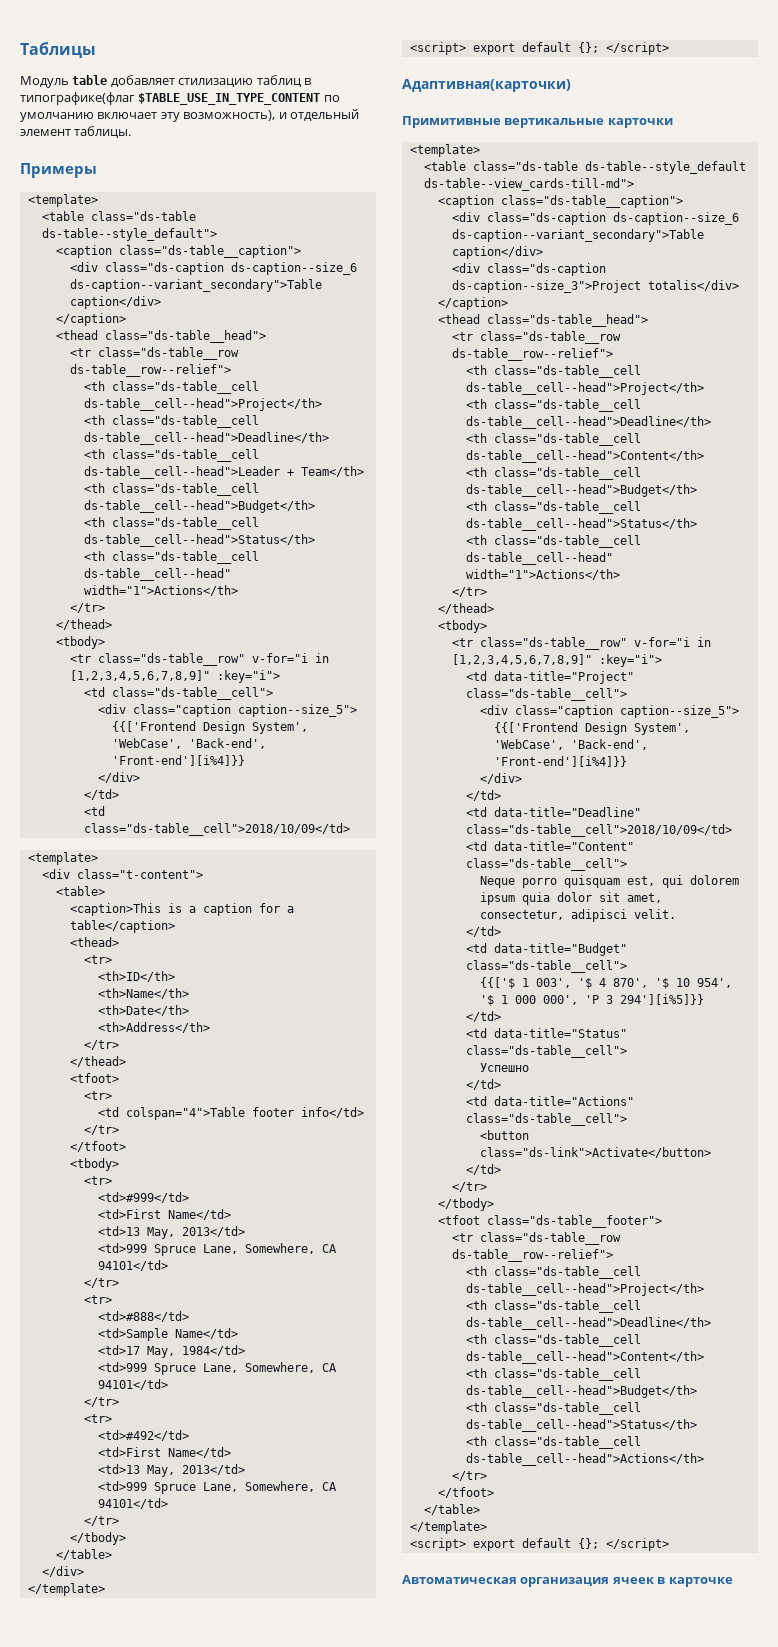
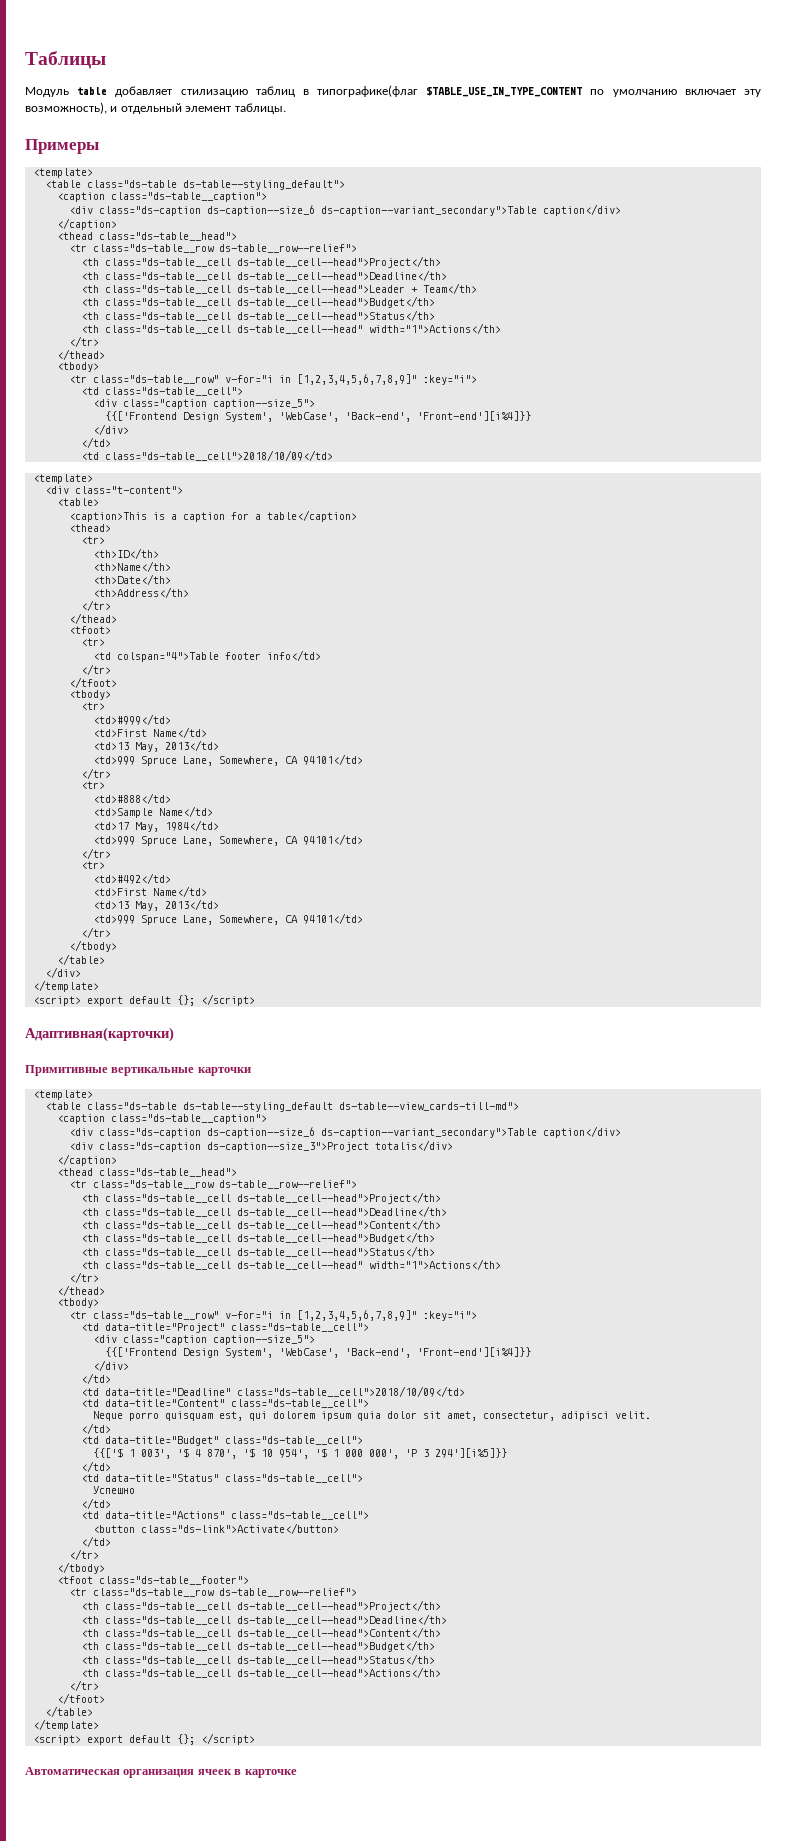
[41,228,217,241] ds-table--style_default"> -> [182,180,345,190] ds-table--styling_default">
[584,161,746,174] ds-table--style_default -> [182,1102,333,1112] ds-table--styling_default

